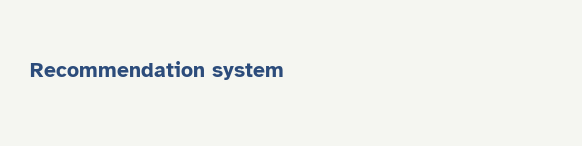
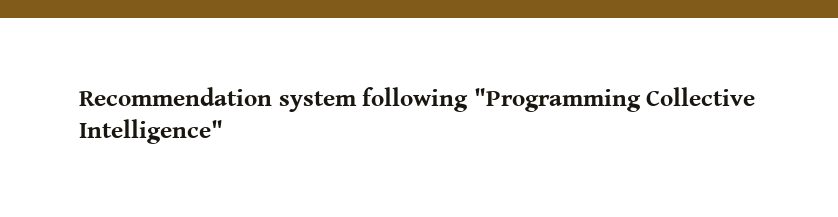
(284, 71) none -> [362,87,756,112] [79,119,223,144] following "Programming Collective Intelligence"

